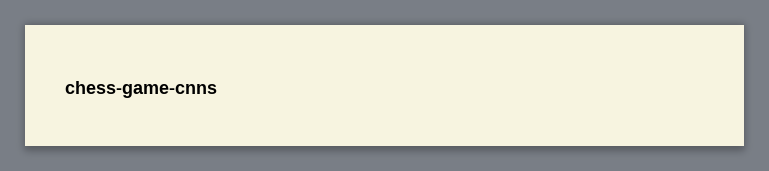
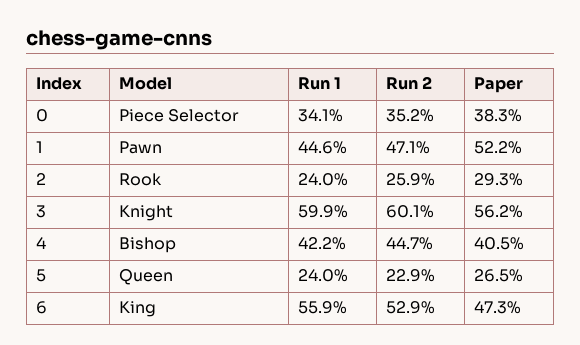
(217, 89) none -> [35,77,82,90] [118,77,172,90] [297,77,342,90] [385,76,433,90] [473,77,523,93] [35,109,48,122] [118,109,240,122] [297,109,343,122] [385,109,434,122] [473,109,522,122] [35,141,43,153] [118,141,162,154] [297,141,347,154] [385,141,430,154] [473,141,522,154] [35,173,46,185] [118,173,162,186] [297,173,348,186] [385,173,435,186] [473,173,523,186] [35,205,46,218] [118,205,173,221] [297,205,348,218] [385,205,434,218] [473,205,523,218] [35,237,46,249] [118,237,176,253] [297,237,346,250] [385,237,433,250] [473,237,524,250] [35,269,46,282] [118,269,173,285] [297,269,348,282] [385,269,435,282] [473,269,523,282] [35,301,47,314] [118,301,156,317] [297,301,347,314] [385,301,435,314] [473,301,521,314] // Index | Model | Run 1 | Run 2 | Paper // 0 | Piece Selector | 34.1% | 35.2% | 38.3% // 1 | Pawn | 44.6% | 47.1% | 52.2% // 2 | Rook | 24.0% | 25.9% | 29.3% // 3 | Knight | 59.9% | 60.1% | 56.2% // 4 | Bishop | 42.2% | 44.7% | 40.5% // 5 | Queen | 24.0% | 22.9% | 26.5% // 6 | King | 55.9% | 52.9% | 47.3%

